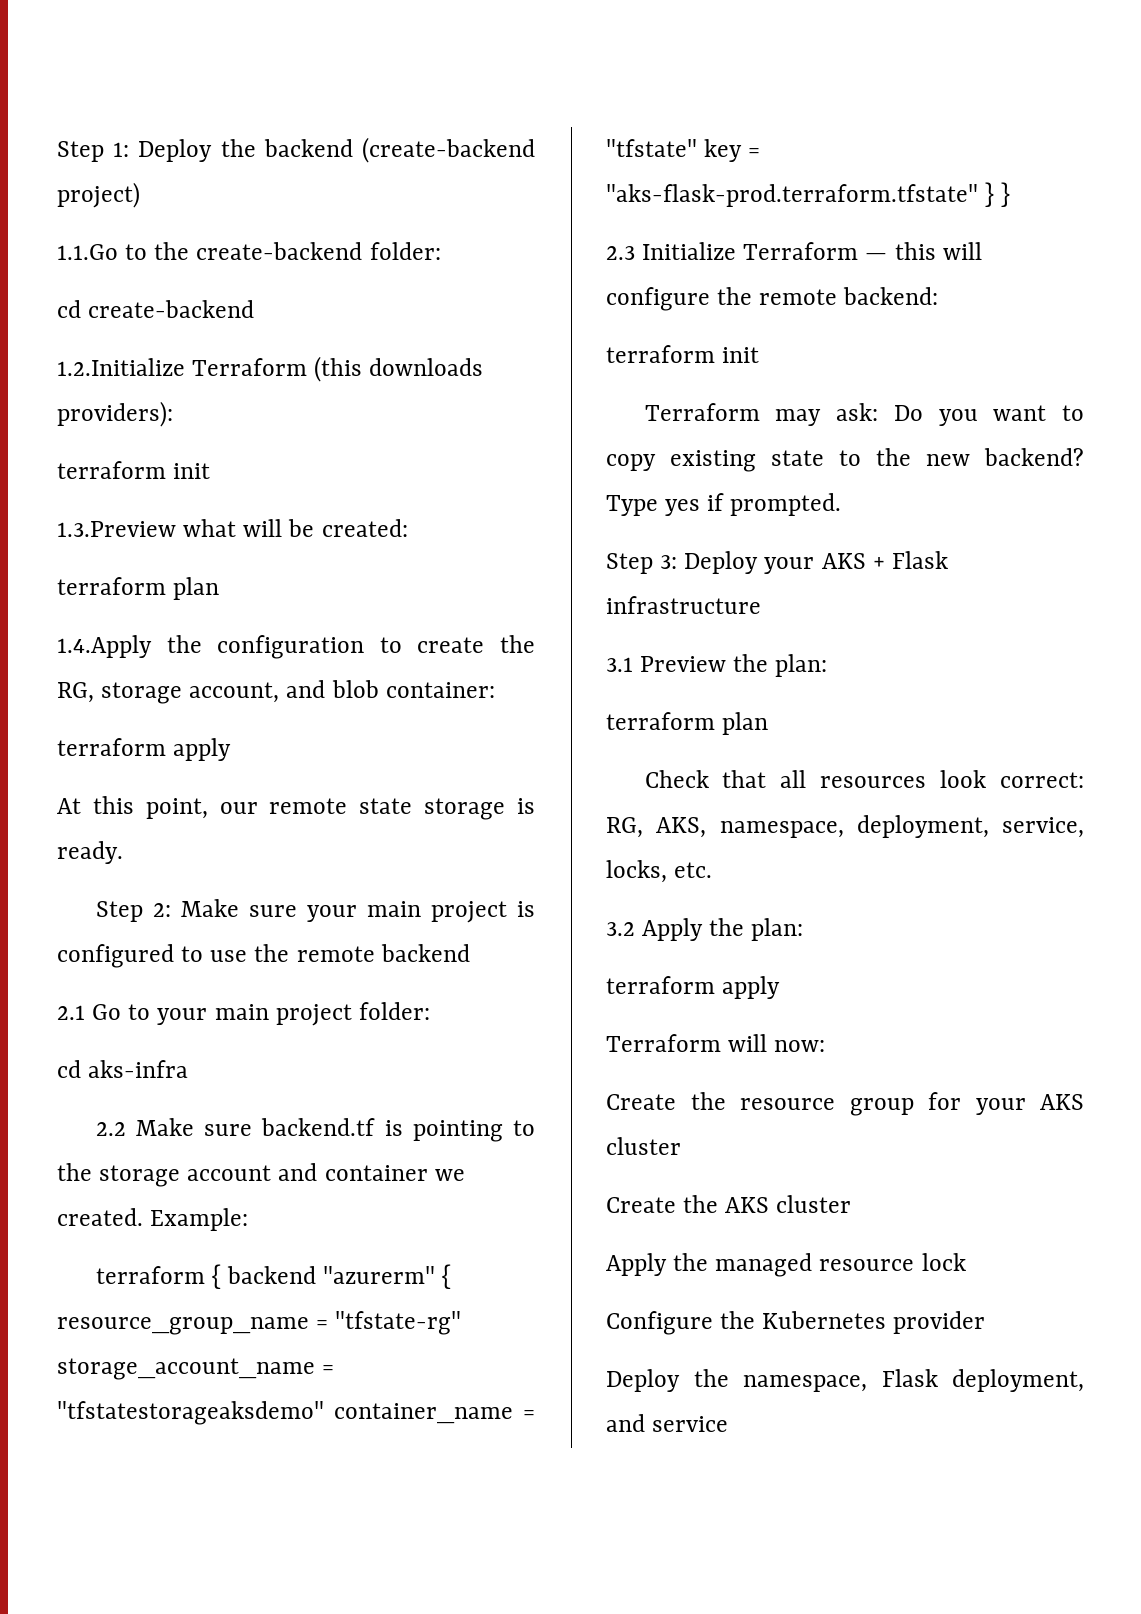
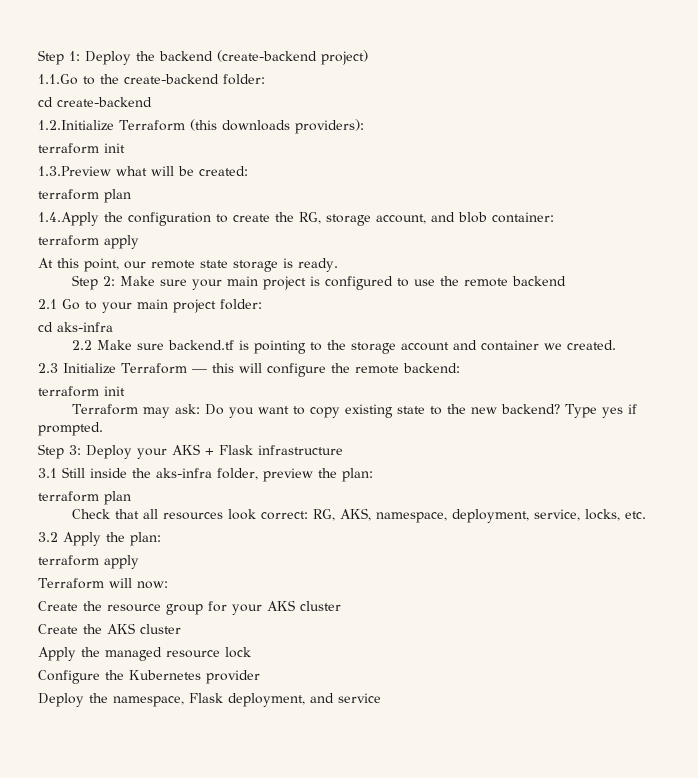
[150,1208,249,1231] [95,1264,452,1289] [57,1311,462,1335] [57,1358,335,1380] [57,1401,535,1425] [606,139,761,162] [606,182,1011,207] Example: // terraform { backend "azurerm" { resource_group_name = "tfstate-rg" storage_account_name = "tfstatestorageaksdemo" container_name = "tfstate" key = "aks-flask-prod.terraform.tfstate" } } -> (617, 345) none
[640,656,727,672] Preview -> [62,467,313,482] Still inside the aks-infra folder, preview

